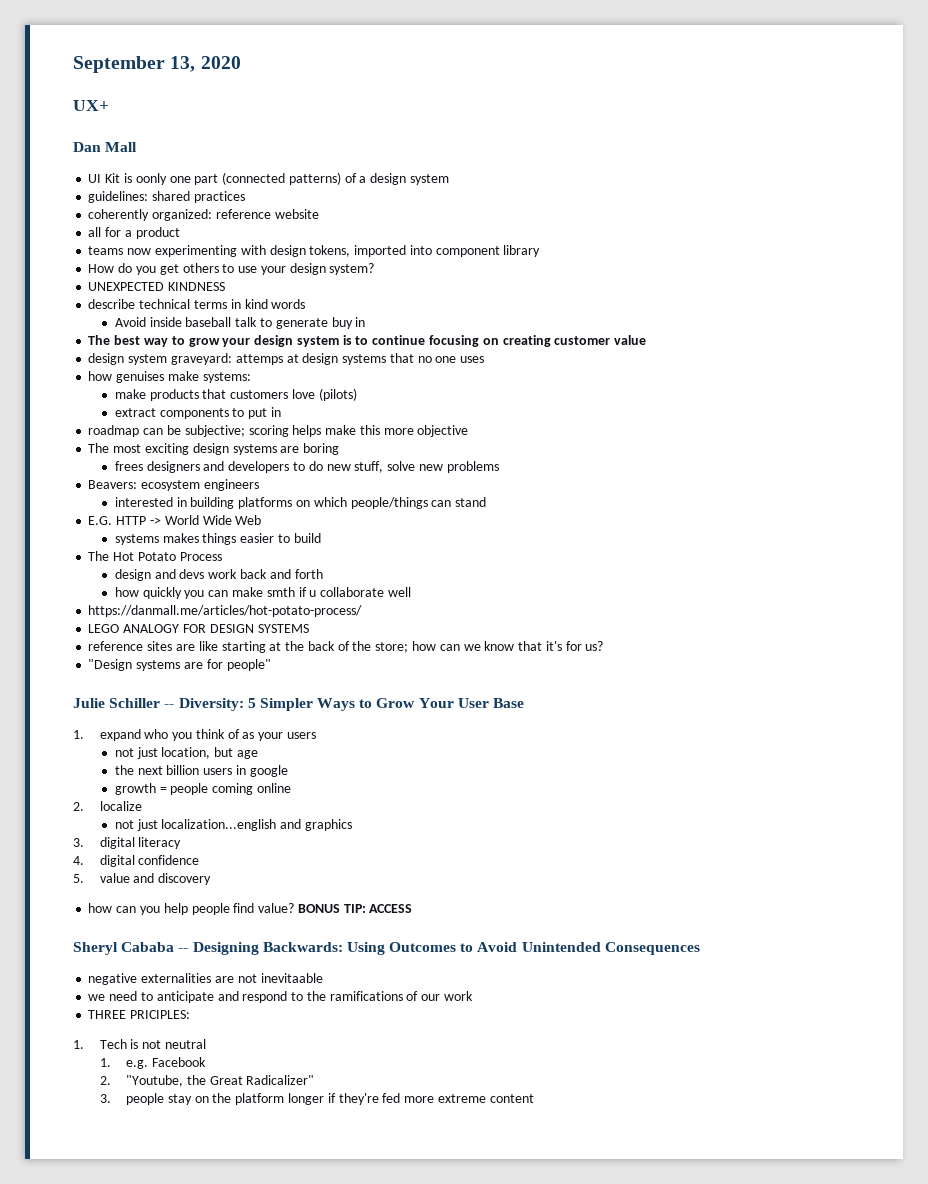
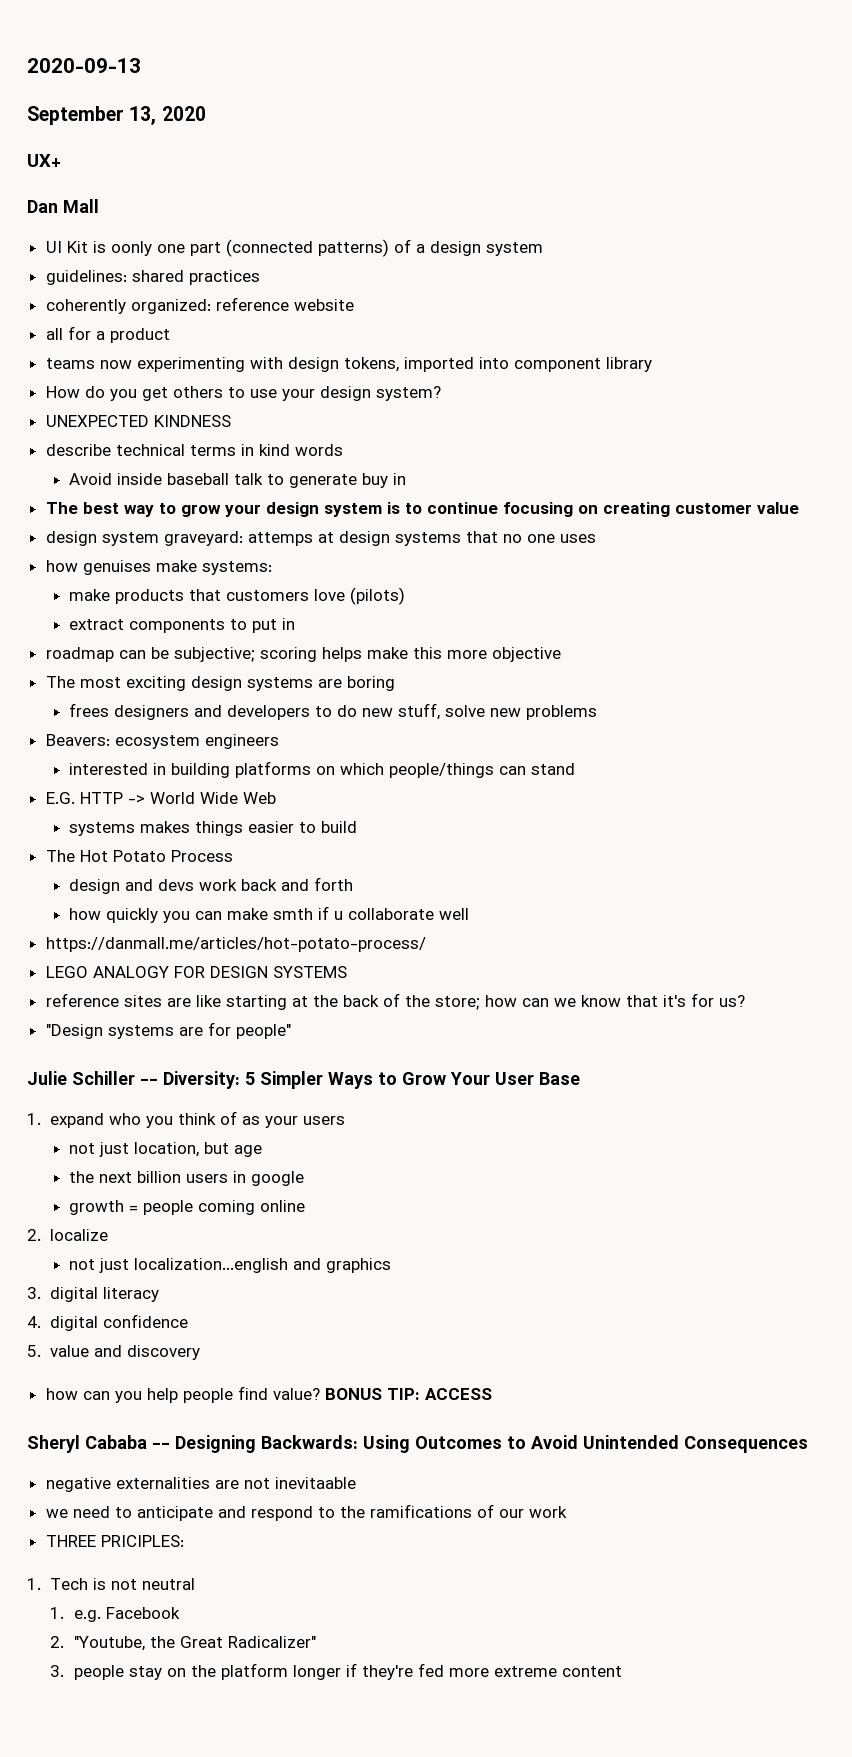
(73, 64) none -> [27,58,141,73] 2020-09-13 //

